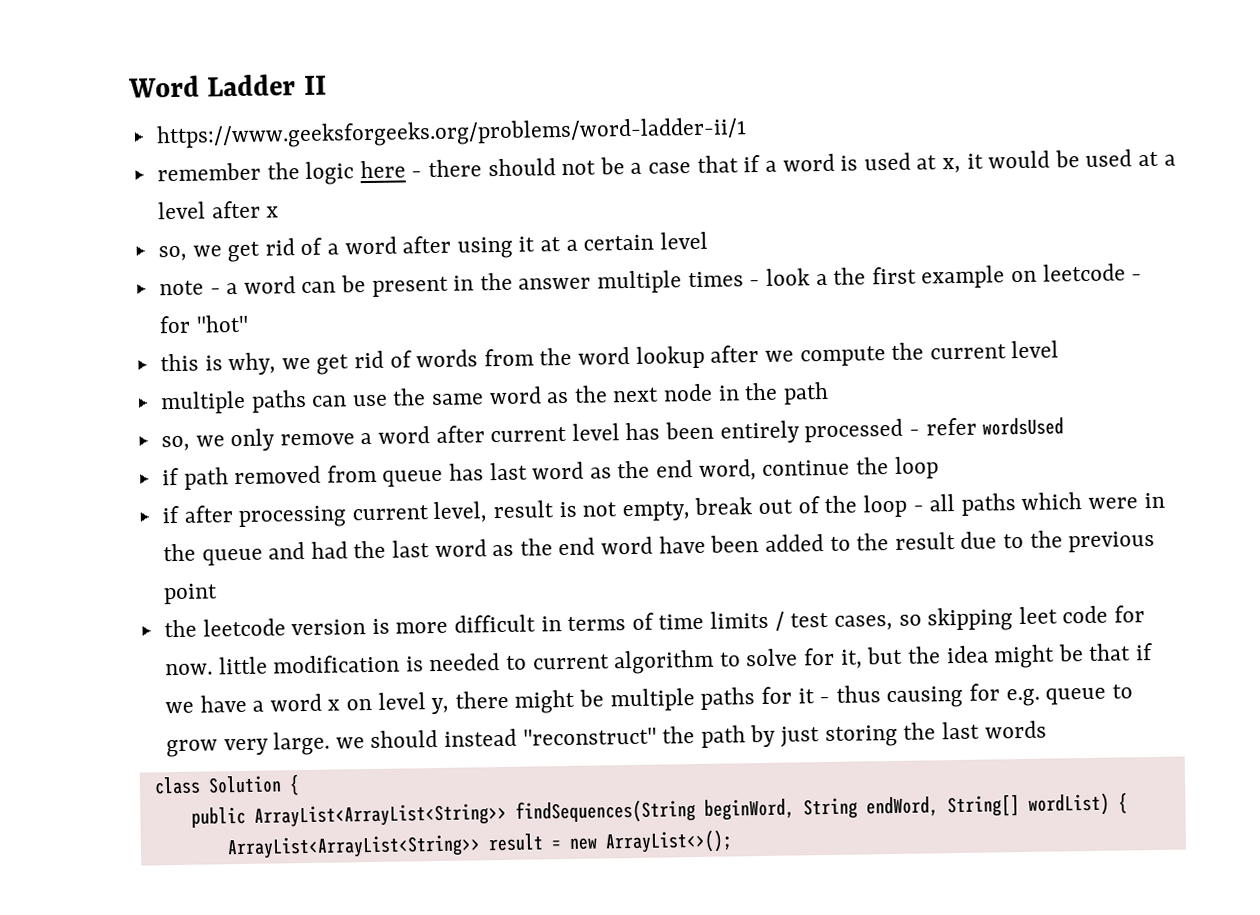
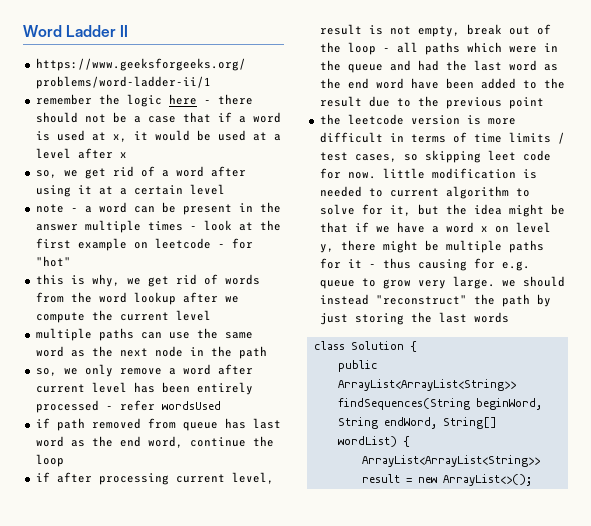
[815,273,828,286] a -> [238,222,253,231] at

